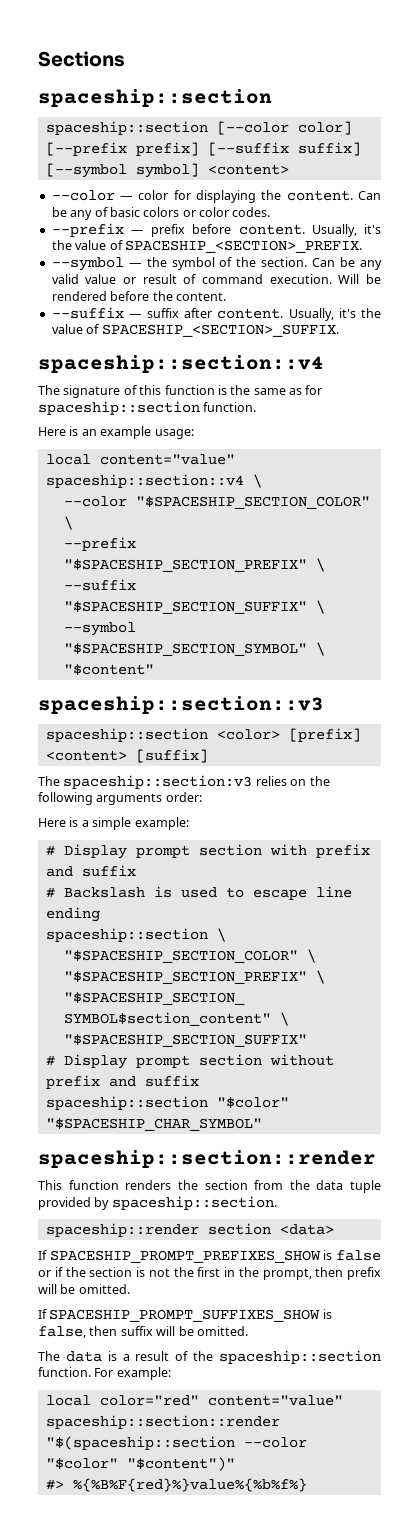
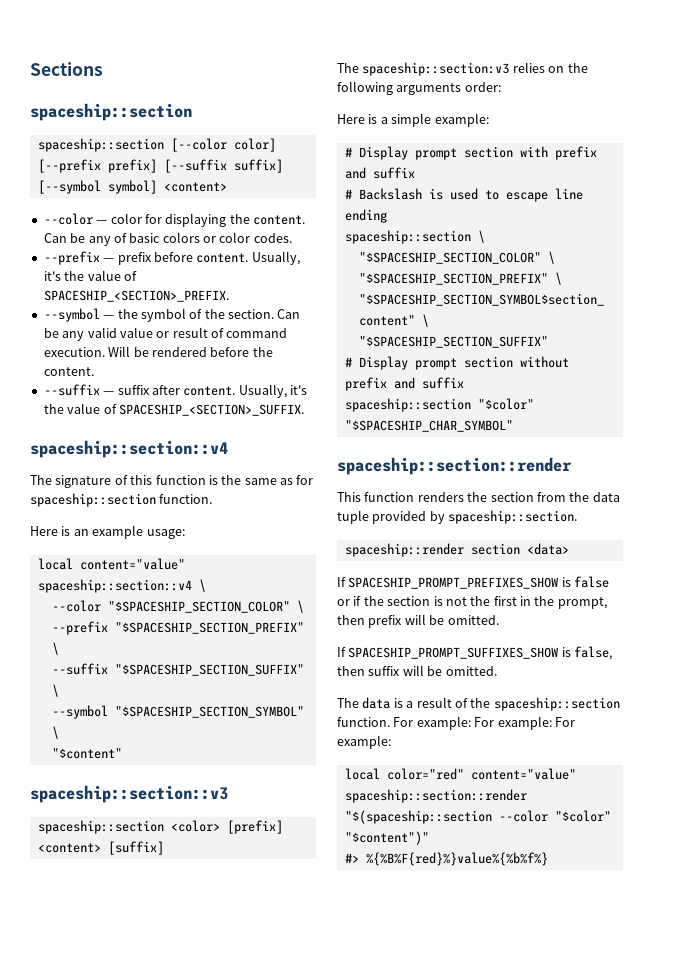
(171, 1373) none -> [474,716,575,730] [337,735,391,749] For example: For example:

